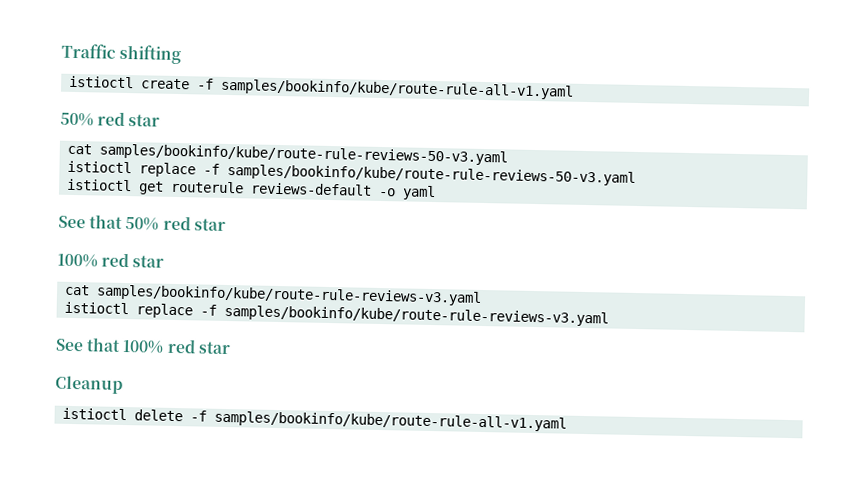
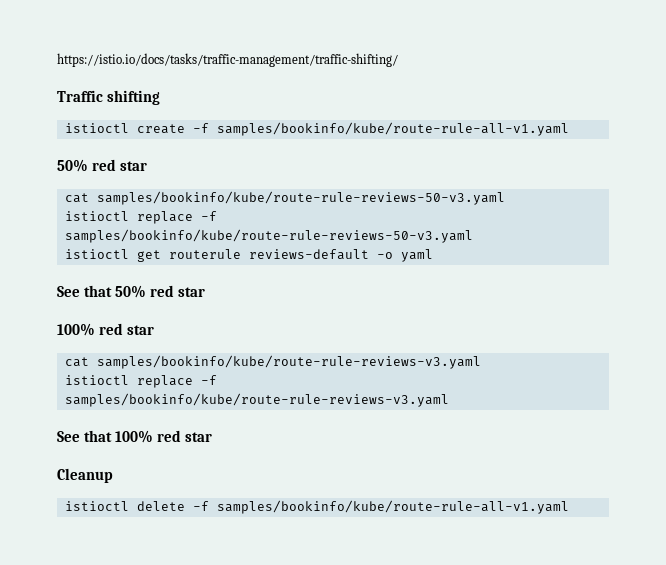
(61, 51) none -> [57,53,398,67] https://istio.io/docs/tasks/traffic-management/traffic-shifting/ //

